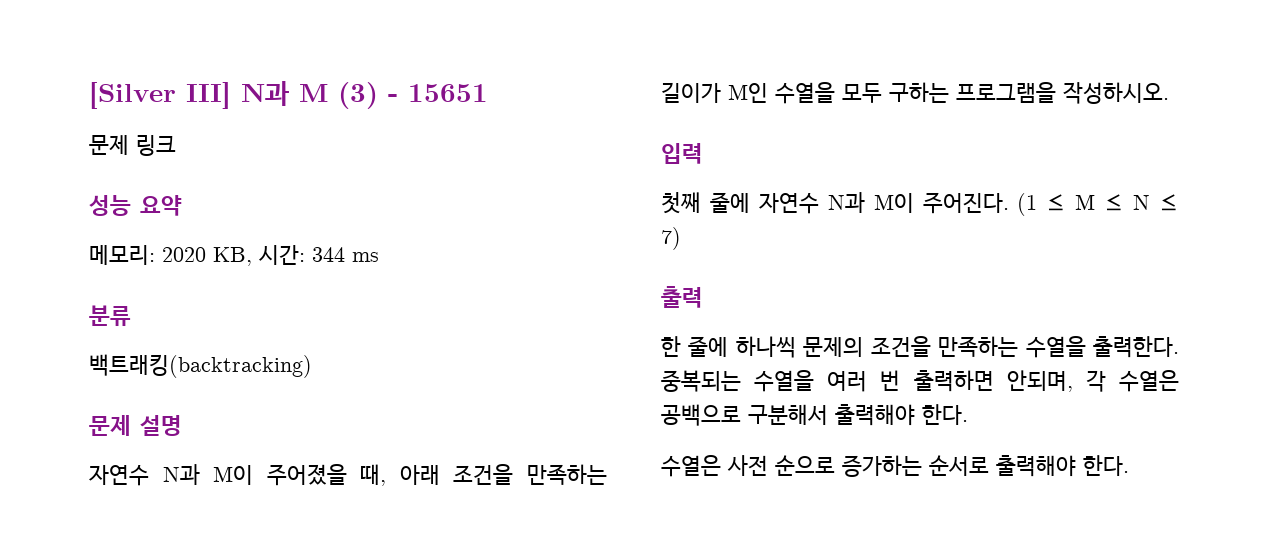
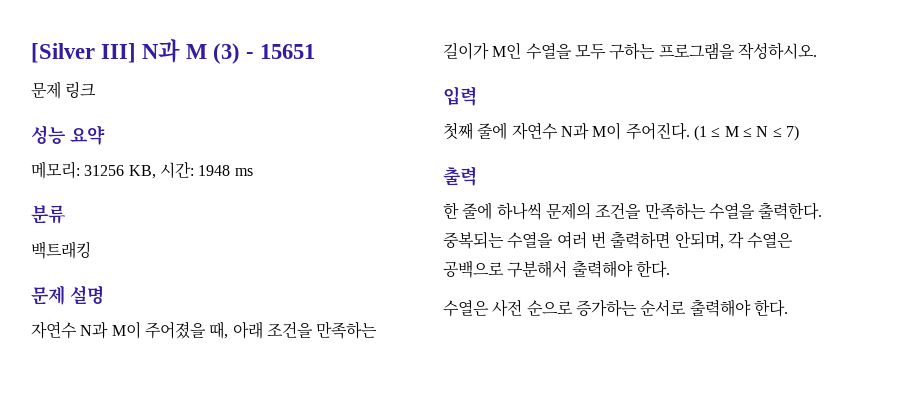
[162,247,206,262] 2020 -> [84,165,125,176] 31256
[312,247,345,262] 344 -> [198,165,231,176] 1948
[89,354,312,378] 백트래킹(backtracking) -> [31,241,91,259] 백트래킹

